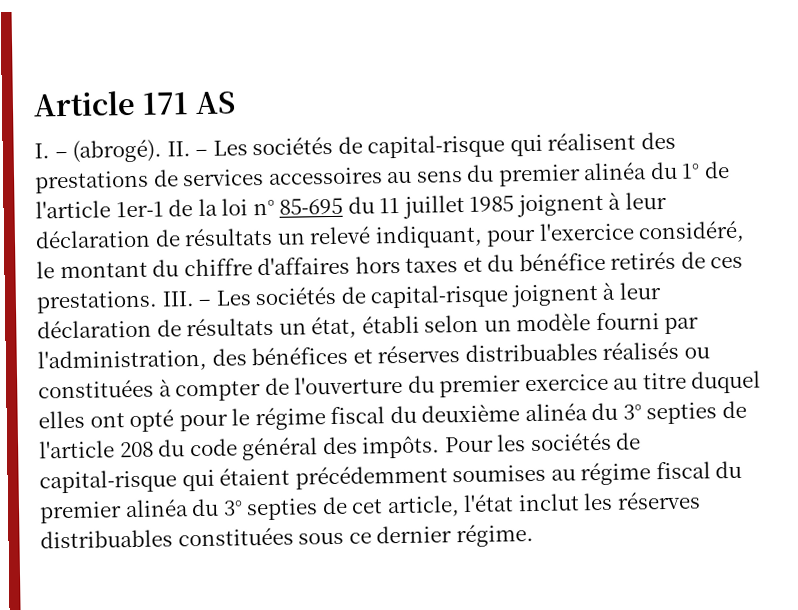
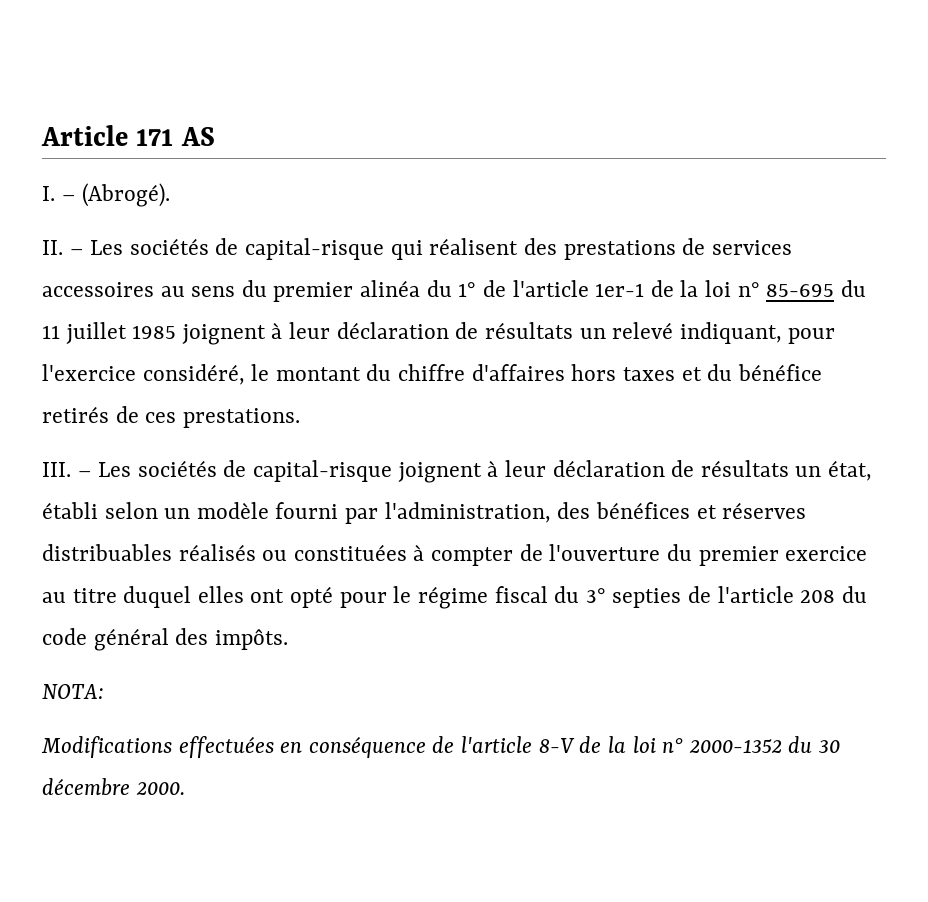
[72,139,163,163] (abrogé). -> [82,183,171,207] (Abrogé). //
(158, 302) none -> (300, 418) //
[421,402,619,423] deuxième alinéa du -> (580, 594) none
[443,432,642,453] [39,460,743,494] [39,491,701,524] [40,524,534,549] Pour les sociétés de capital-risque qui étaient précédemment soumises au régime fiscal du premier alinéa du 3° septies de cet article, l'état inclut les réserves distribuables constituées sous ce dernier régime. -> [42,684,104,699] [41,736,840,758] [42,778,185,796] // NOTA: // Modifications effectuées en conséquence de l'article 8-V de la loi n° 2000-1352 du 30 décembre 2000.

